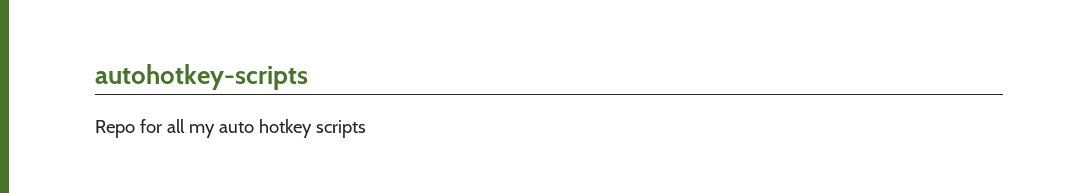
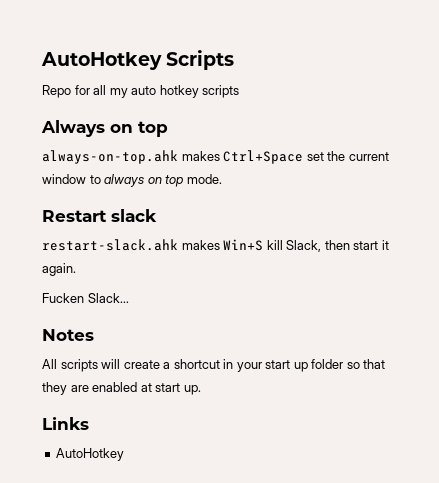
[95,64,308,90] autohotkey-scripts -> [41,50,235,70] AutoHotkey Scripts
(366, 129) none -> [41,120,168,137] [42,150,389,164] [42,174,222,187] [42,209,157,222] [42,239,389,252] [42,263,76,276] [42,293,129,303] [42,329,94,341] [42,359,386,372] [42,382,201,395] [42,417,89,430] [56,448,125,461] // Always on top // always-on-top.ahk makes Ctrl+Space set the current window to always on top mode. // Restart slack // restart-slack.ahk makes Win+S kill Slack, then start it again. // Fucken Slack... // Notes // All scripts will create a shortcut in your start up folder so that they are enabled at start up. // Links // AutoHotkey

